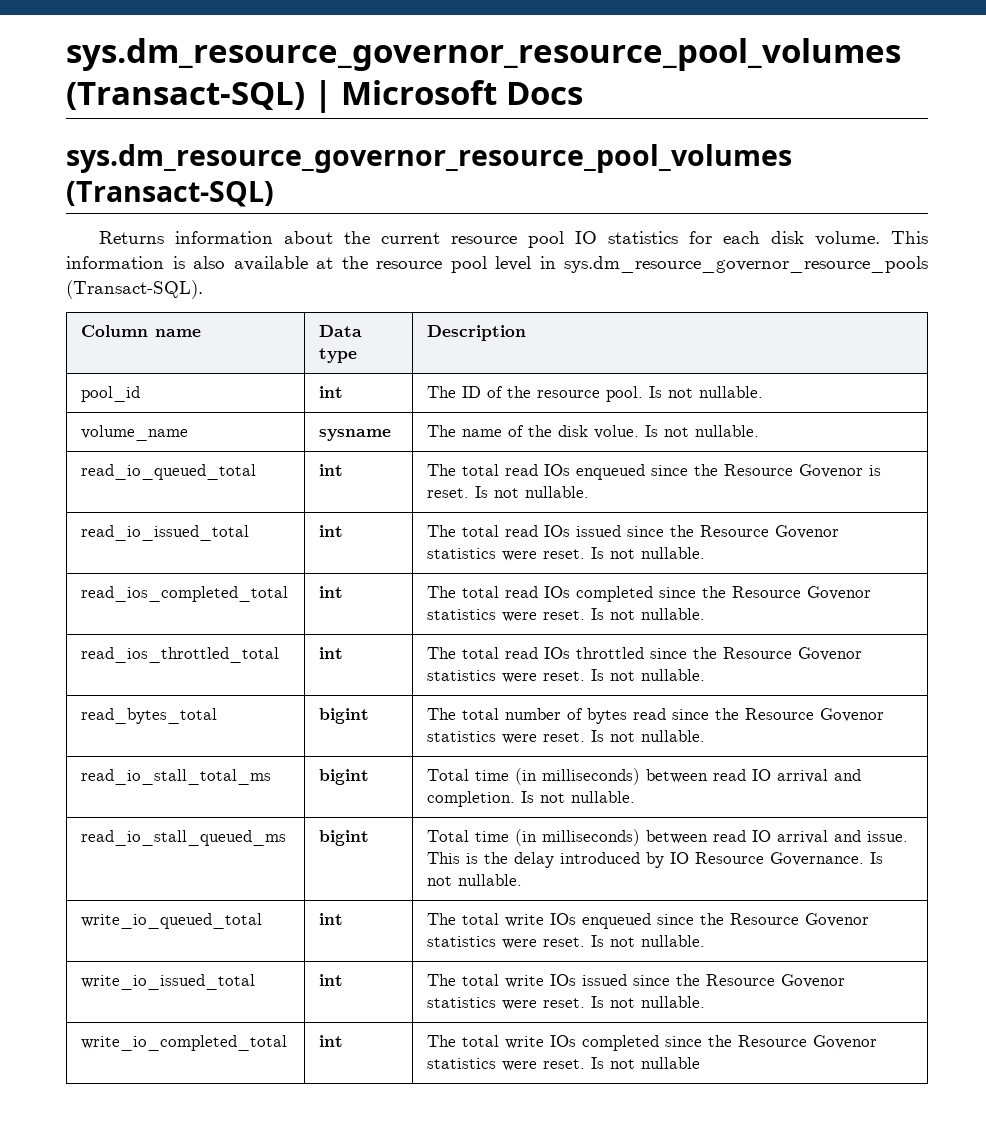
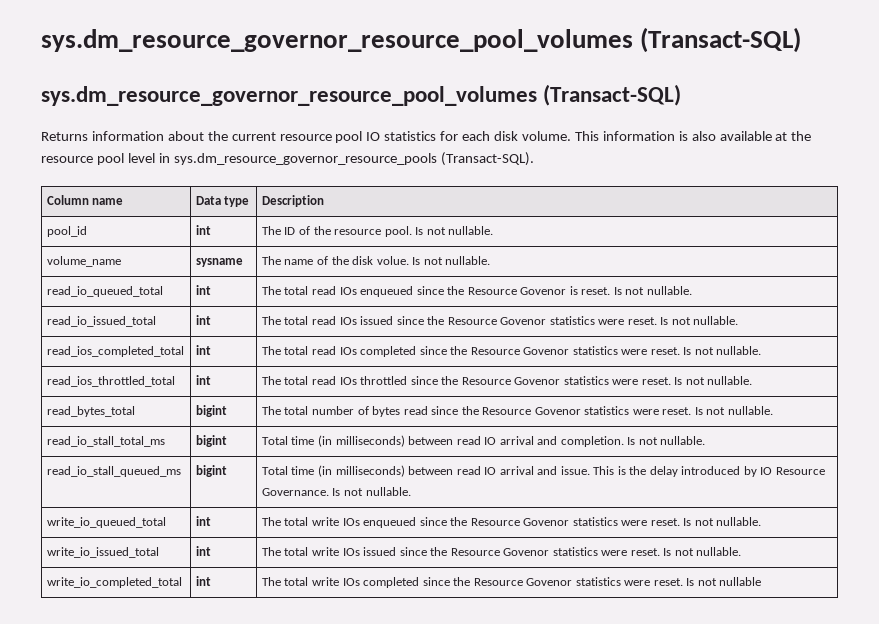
[66,38,901,71] [66,80,583,113] sys.dm_resource_governor_resource_pool_volumes (Transact-SQL) | Microsoft Docs -> [41,27,802,53] sys.dm_resource_governor_resource_pool_volumes (Transact-SQL)

